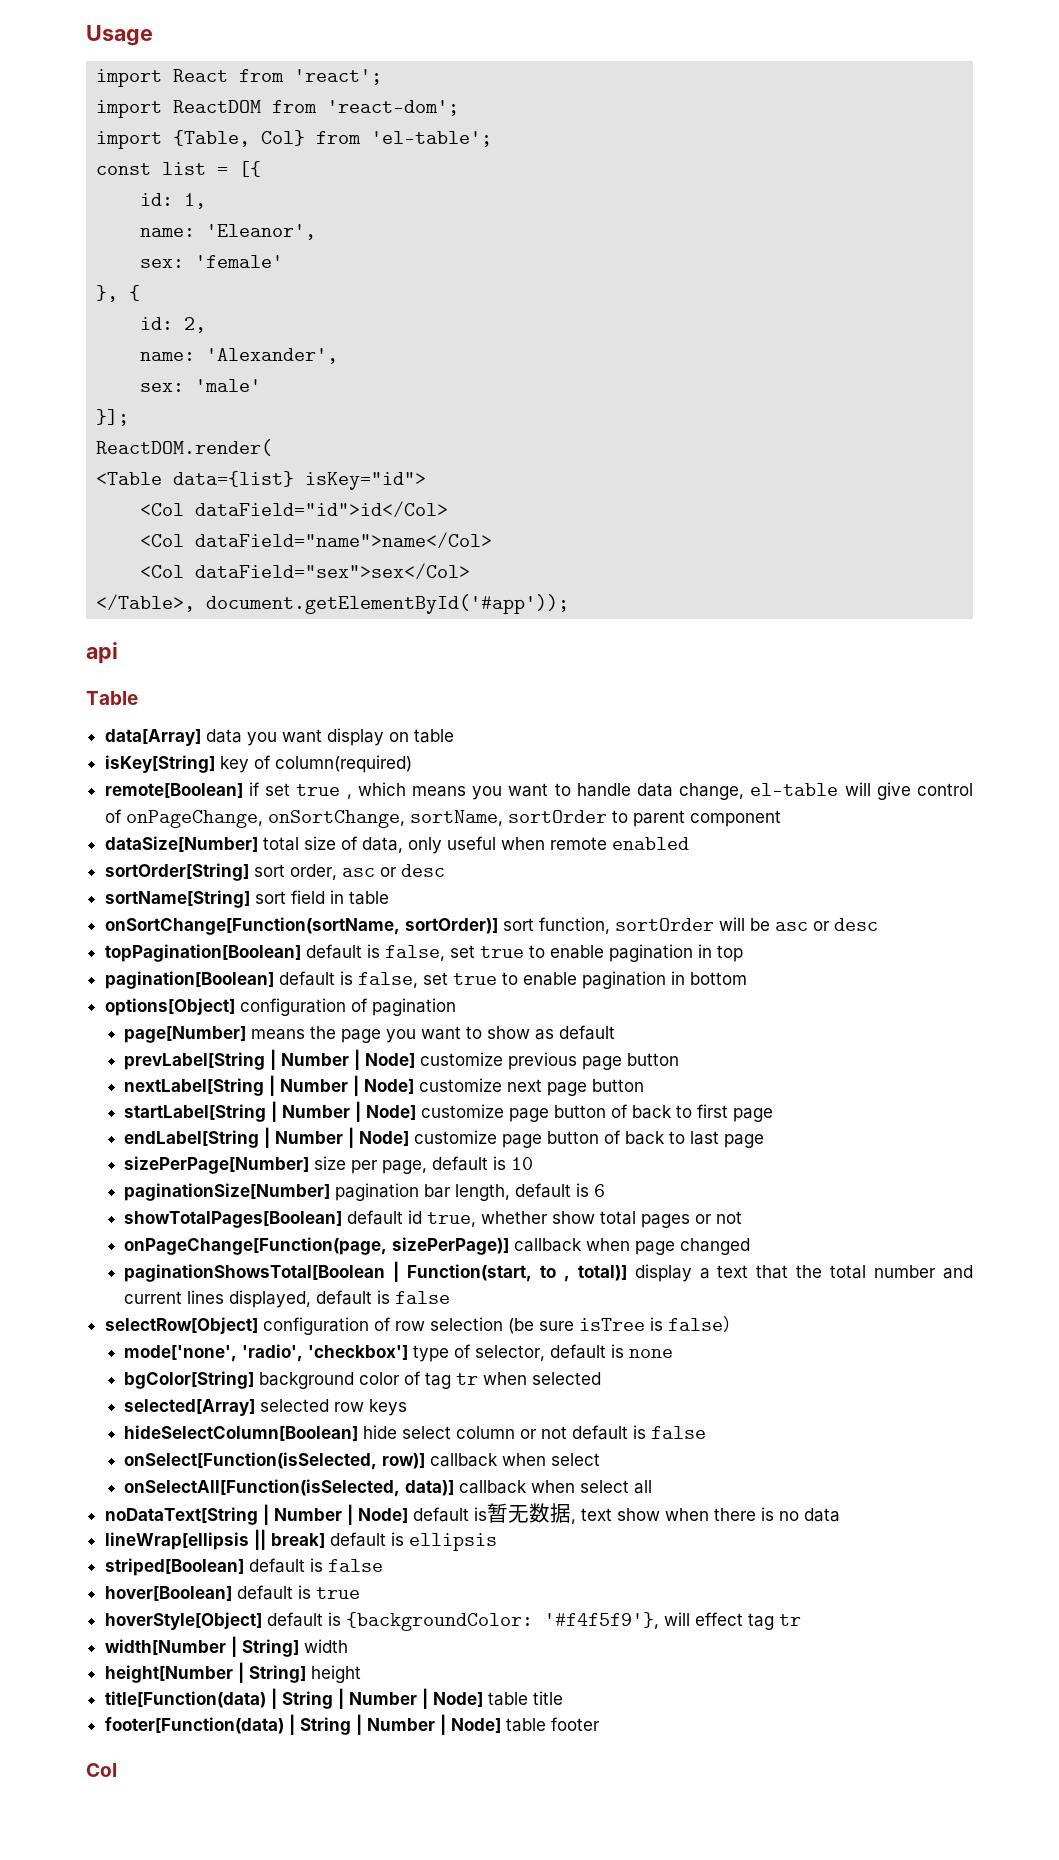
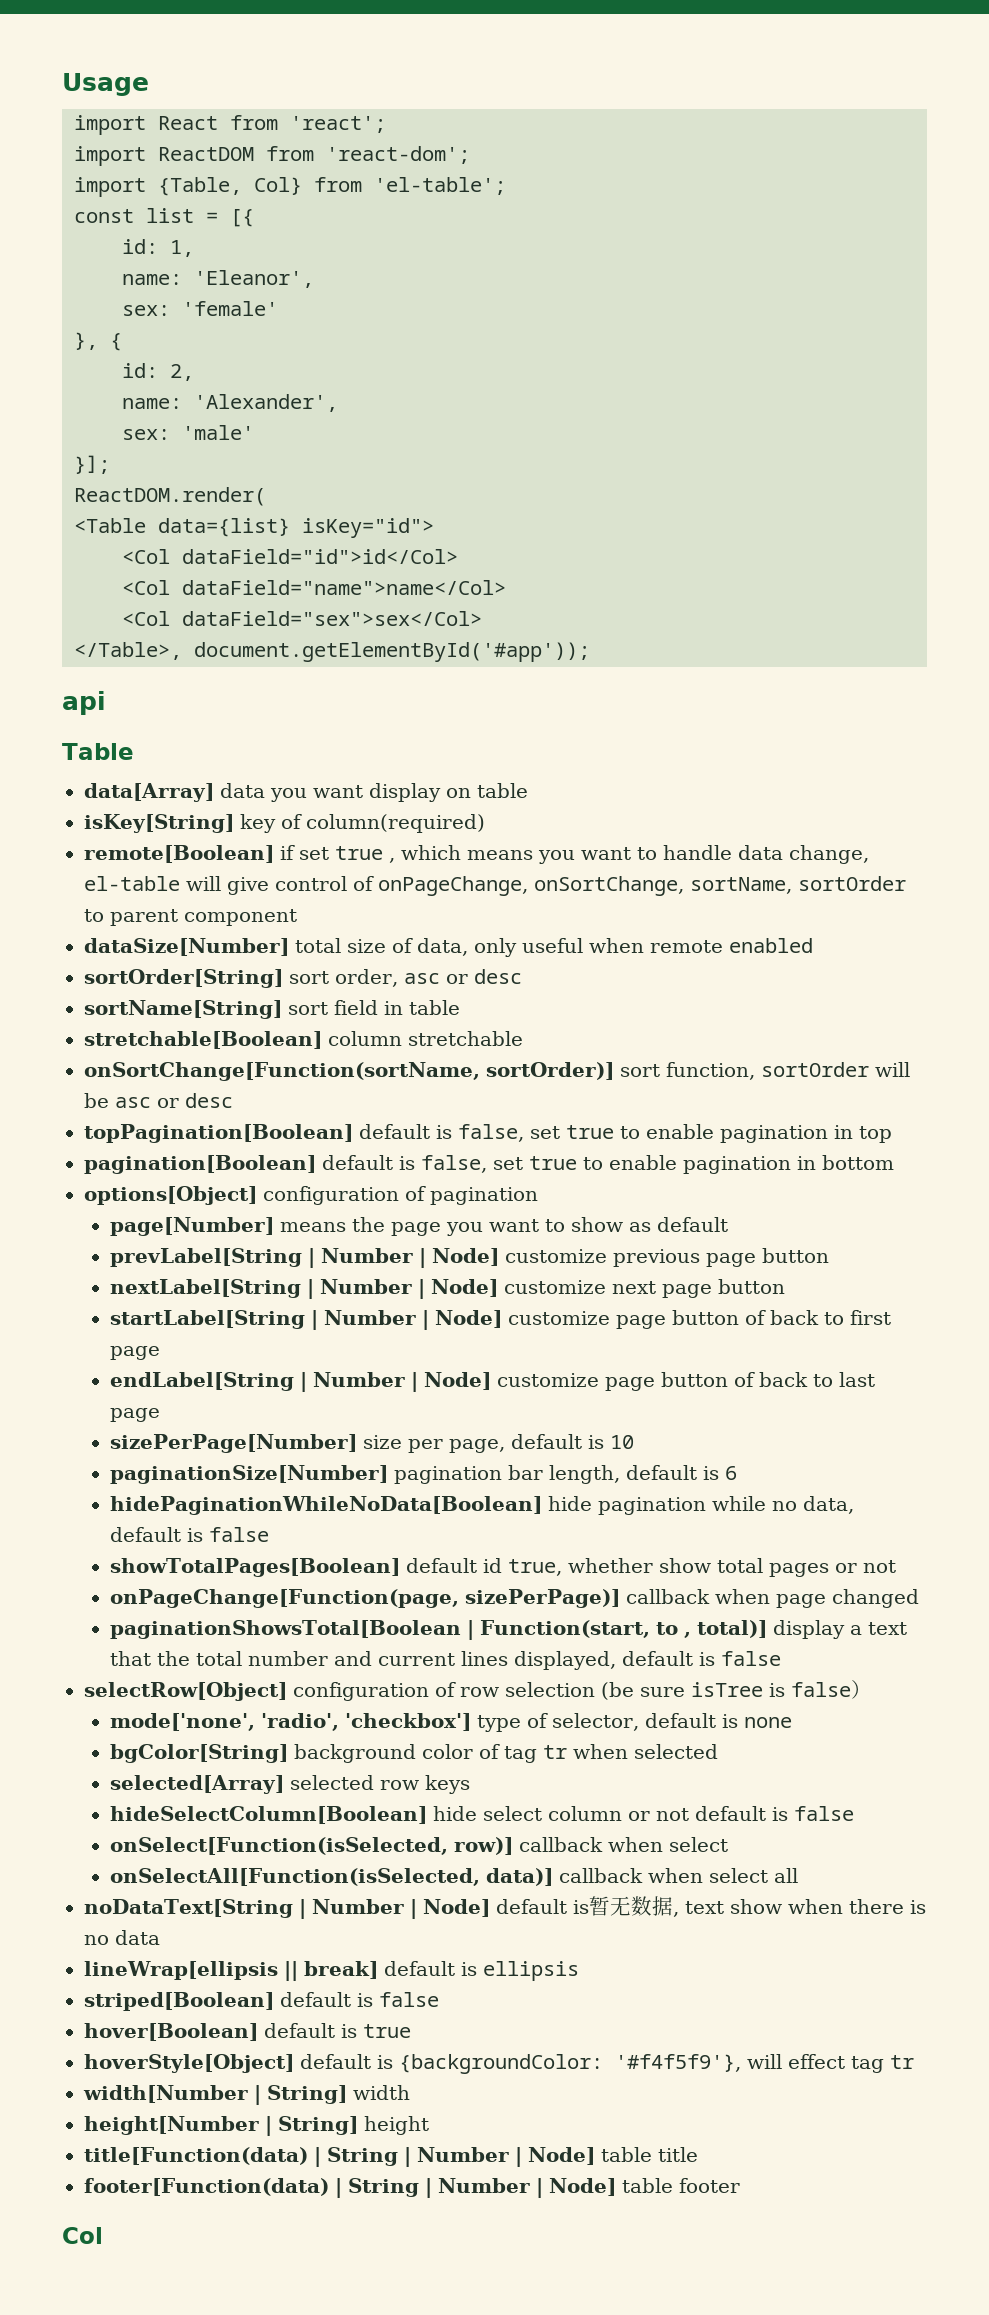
(389, 898) none -> [84,1031,523,1049] // stretchable[Boolean] column stretchable
(606, 1190) none -> [110,1496,855,1515] [110,1527,270,1542] // hidePaginationWhileNoData[Boolean] hide pagination while no data, default is false

